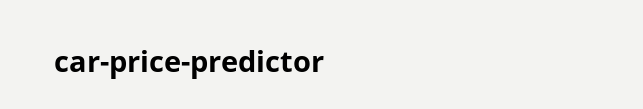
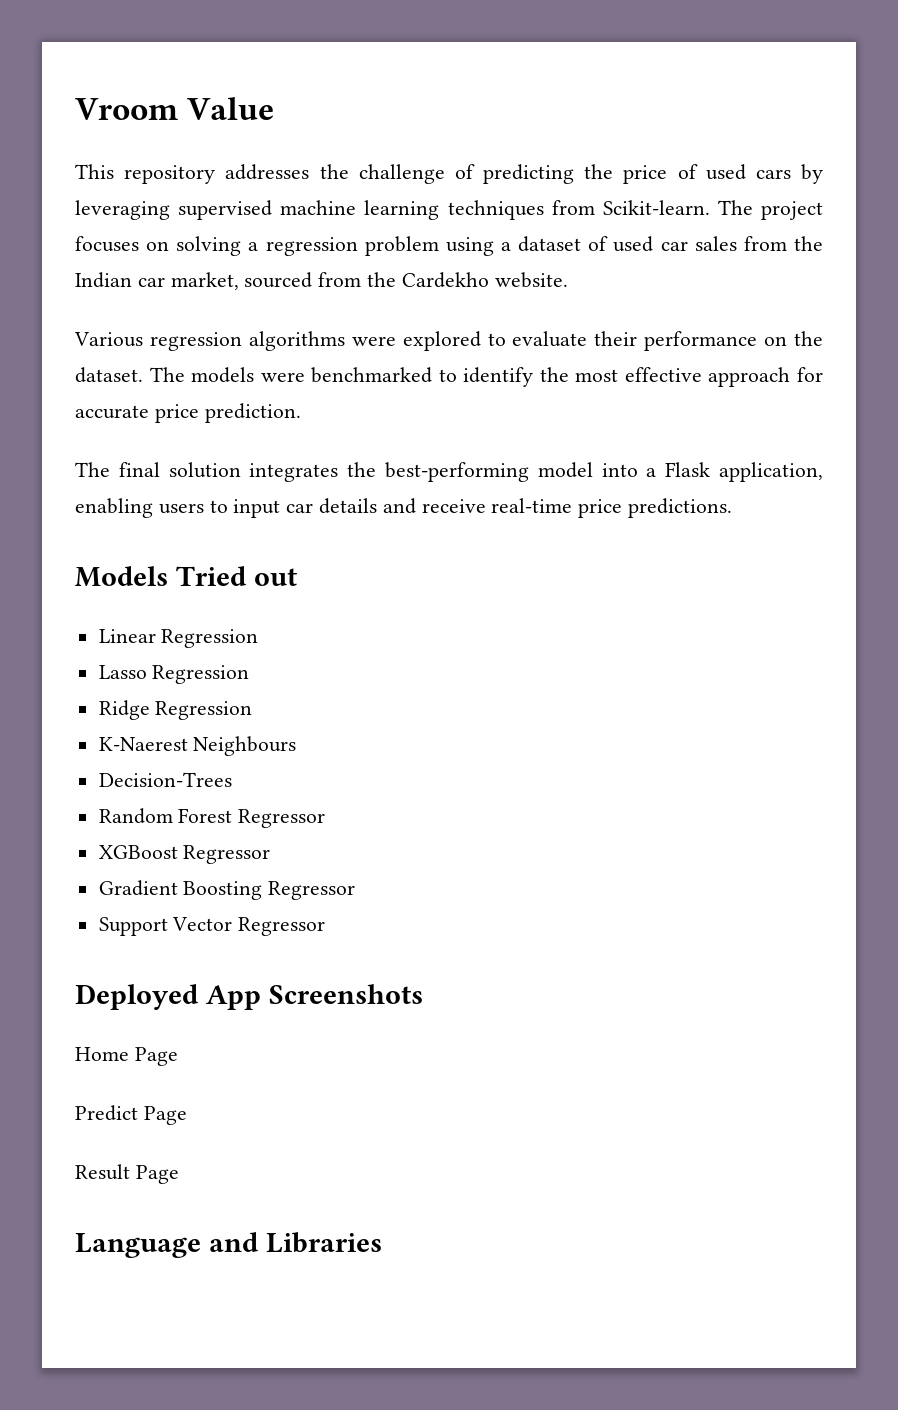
[54,50,324,79] car-price-predictor -> [75,97,275,120] [75,164,823,184] [75,200,823,220] [75,236,823,256] [75,272,568,290] [74,331,823,351] [75,367,823,387] [75,403,301,423] [75,462,823,482] [75,498,733,518] [75,566,297,587] [98,629,259,648] [98,665,250,684] [98,700,253,720] [98,736,297,756] [98,772,232,787] [98,808,326,828] [98,845,271,864] [98,880,356,900] [98,917,326,936] [75,984,423,1010] [75,1047,178,1066] [75,1105,187,1125] [75,1164,179,1184] [75,1232,382,1258] Vroom Value // This repository addresses the challenge of predicting the price of used cars by leveraging supervised machine learning techniques from Scikit-learn. The project focuses on solving a regression problem using a dataset of used car sales from the Indian car market, sourced from the Cardekho website. // Various regression algorithms were explored to evaluate their performance on the dataset. The models were benchmarked to identify the most effective approach for accurate price prediction. // The final solution integrates the best-performing model into a Flask application, enabling users to input car details and receive real-time price predictions. // Models Tried out // Linear Regression // Lasso Regression // Ridge Regression // K-Naerest Neighbours // Decision-Trees // Random Forest Regressor // XGBoost Regressor // Gradient Boosting Regressor // Support Vector Regressor // Deployed App Screenshots // Home Page // Predict Page // Result Page // Language and Libraries

